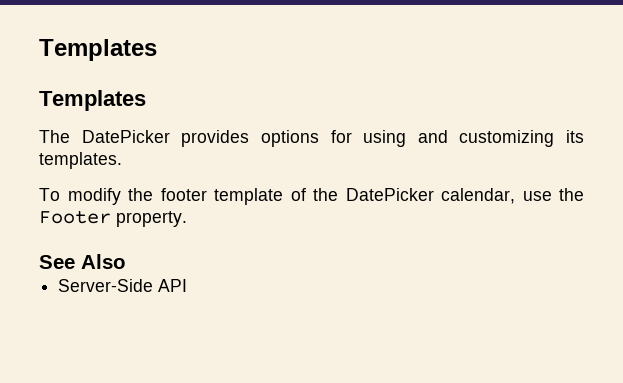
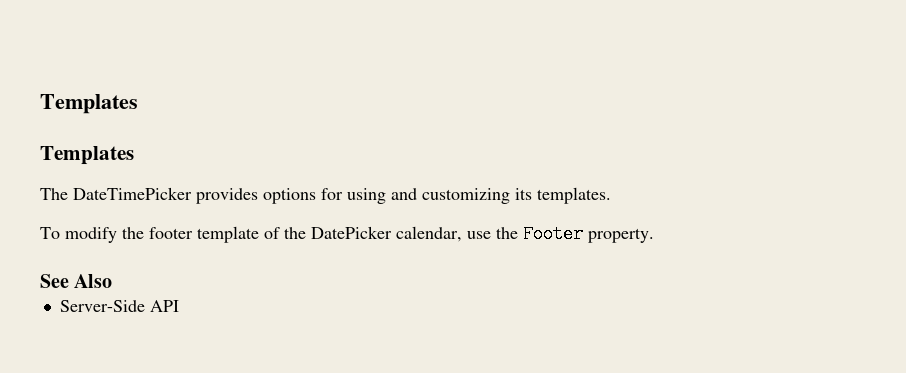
[81,130,170,143] DatePicker -> [73,187,192,200] DateTimePicker

